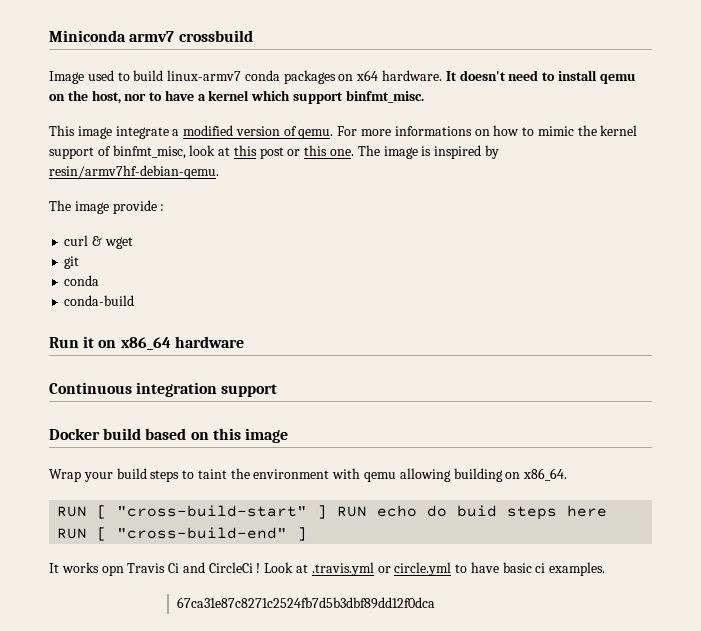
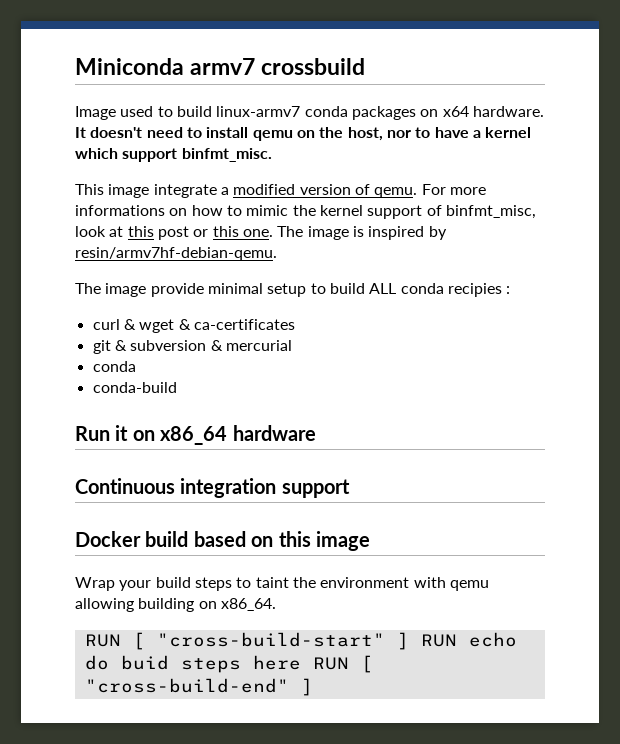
(157, 207) none -> [207,283,502,297] minimal setup to build ALL conda recipies
(133, 243) none -> [178,319,295,330] & ca-certificates
(80, 262) none -> [114,340,292,351] & subversion & mercurial
[49,562,606,576] [176,597,435,609] // It works opn Travis Ci and CircleCi ! Look at .travis.yml or circle.yml to have basic ci examples. // 67ca31e87c8271c2524fb7d5b3dbf89dd12f0dca -> (313, 687) none

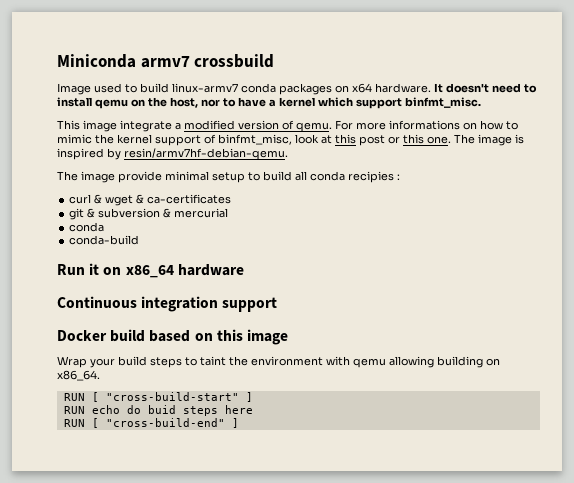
[369,283,397,294] ALL -> [295,171,307,181] all
(409, 641) none -> (253, 397) //
(301, 662) none -> (253, 409) //

